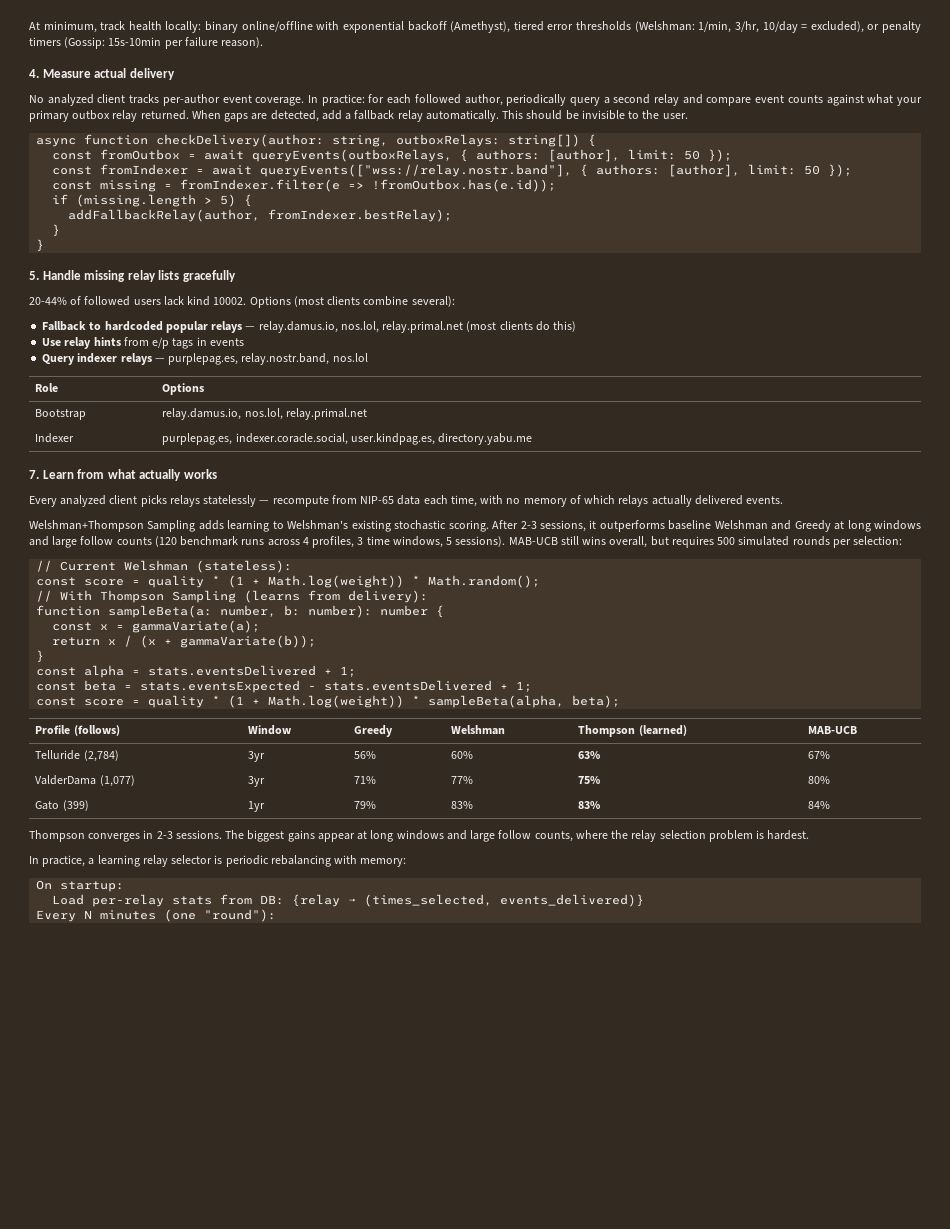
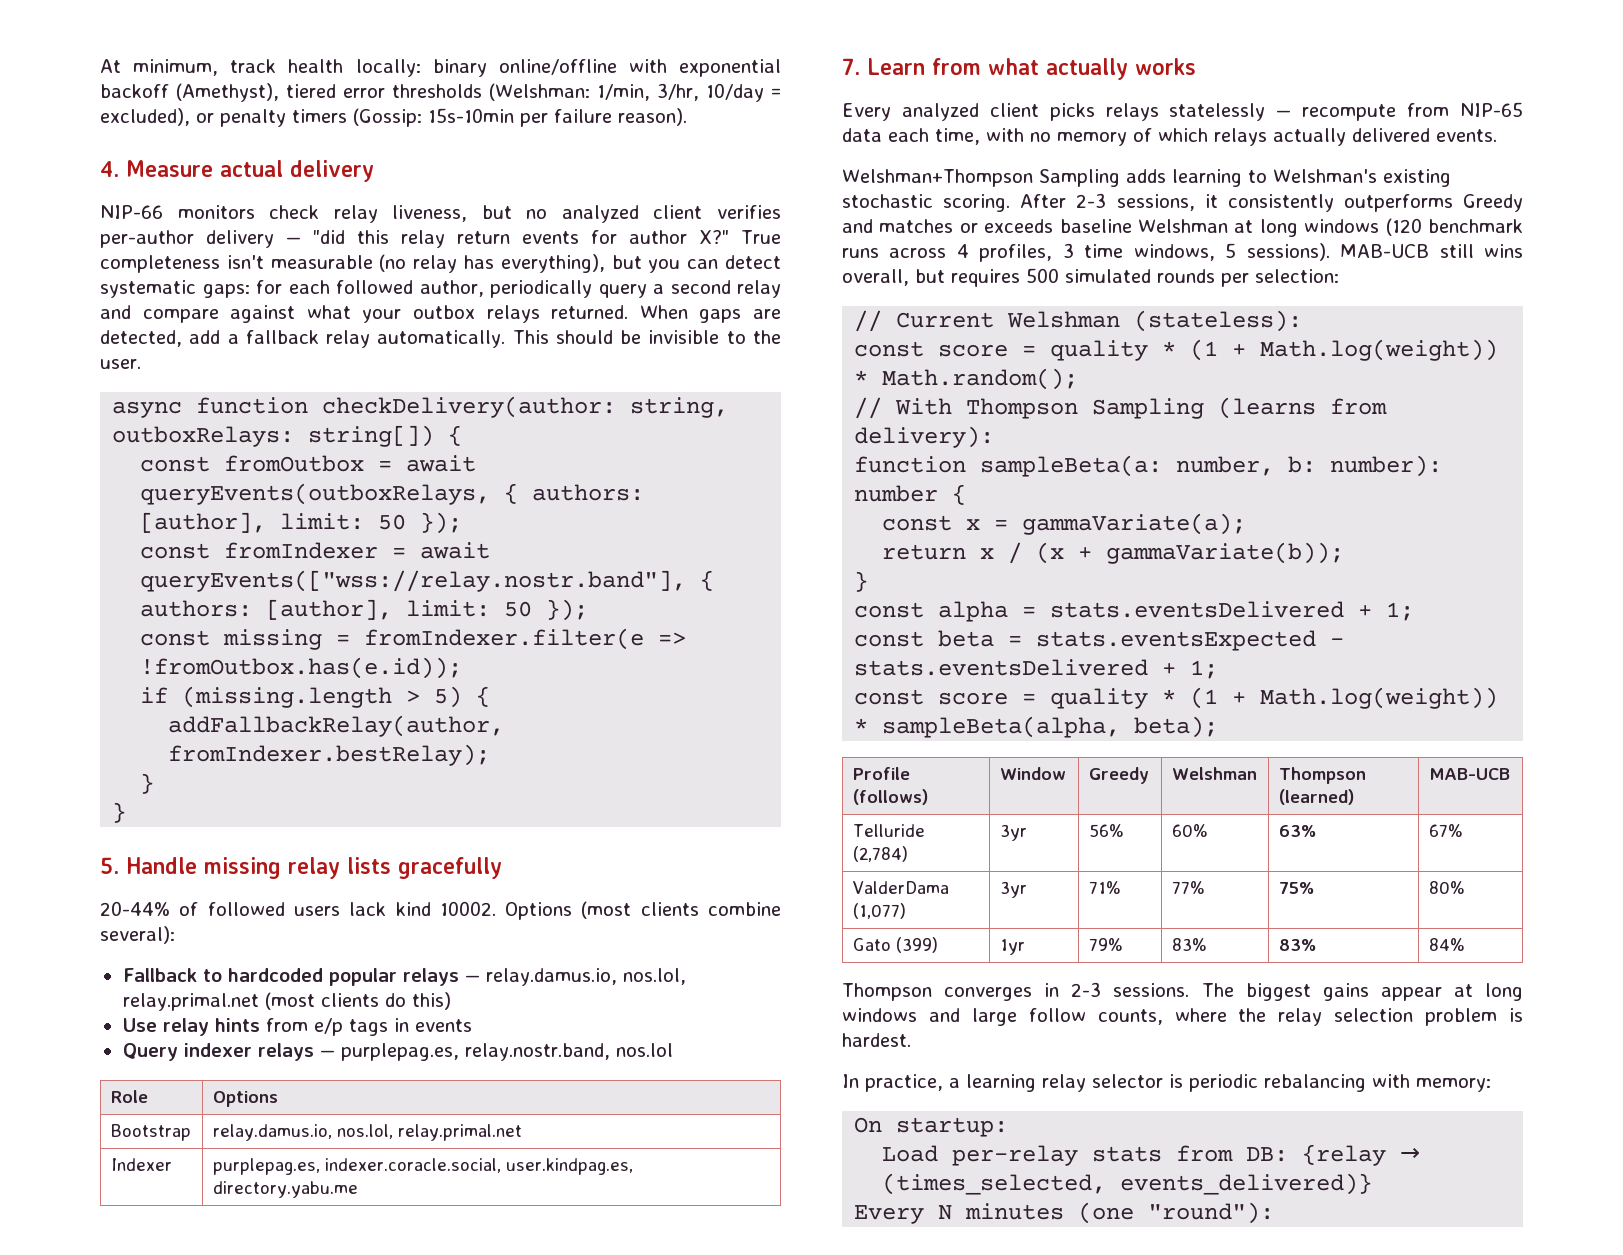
[29,94,365,106] No analyzed client tracks per-author event coverage. In practice: -> [100,205,781,223] [100,230,782,248] [100,254,781,273] [100,280,250,298] NIP-66 monitors check relay liveness, but no analyzed client verifies per-author delivery — "did this relay return events for author X?" True completeness isn't measurable (no relay has everything), but you can detect systematic gaps:
[755,95,823,103] event counts -> (219, 316) none
[29,110,138,122] primary outbox relay -> [413,305,540,323] outbox relays
[599,520,922,532] [29,536,152,548] outperforms baseline Welshman and Greedy at long windows and large follow counts -> [1227,194,1523,212] [842,219,1380,237] consistently outperforms Greedy and matches or exceeds baseline Welshman at long windows

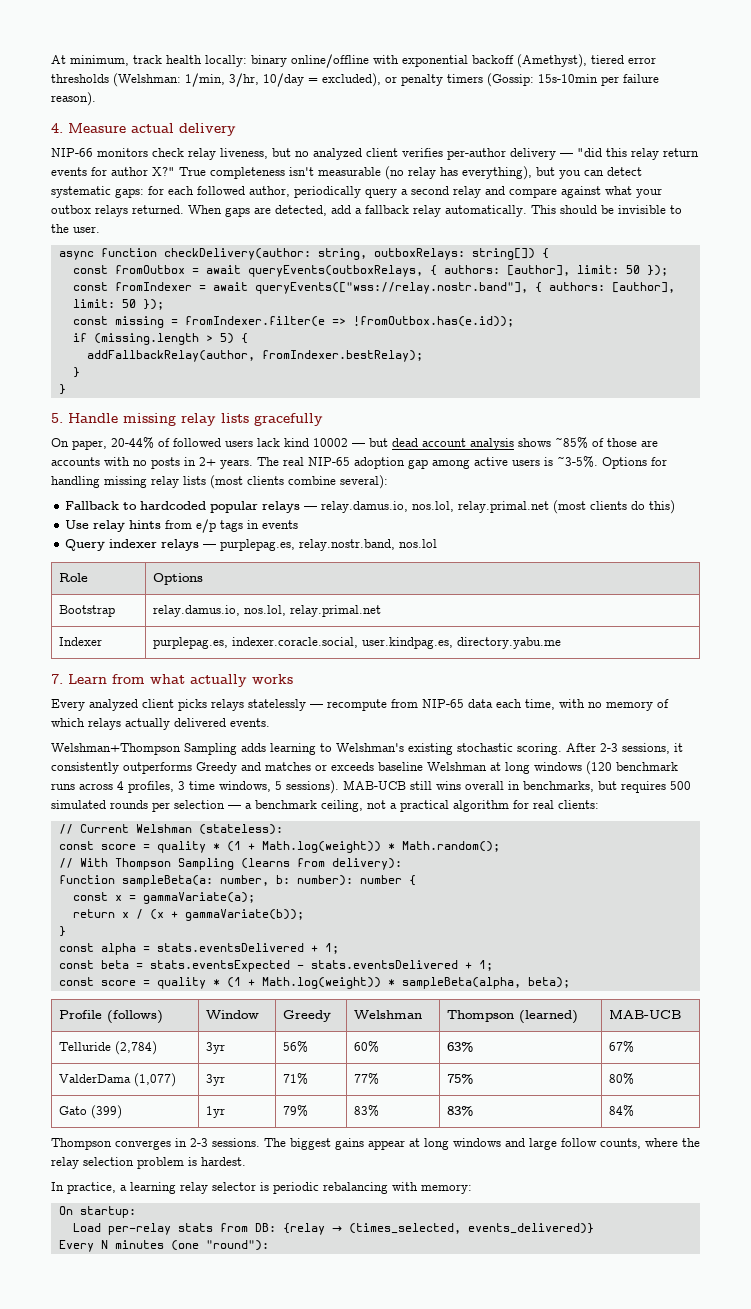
(502, 868) none -> [51,438,107,450] On paper,
[439,901,573,920] 10002. Options -> [313,437,658,450] [51,456,667,469] [51,476,206,488] 10002 — but dead account analysis shows ~85% of those are accounts with no posts in 2+ years. The real NIP-65 adoption gap among active users is ~3-5%. Options for handling missing relay lists
[842,269,909,286] overall, -> [465,781,594,792] overall in benchmarks,
[1255,269,1339,283] selection: -> [174,800,599,812] selection — a benchmark ceiling, not a practical algorithm for real clients:

